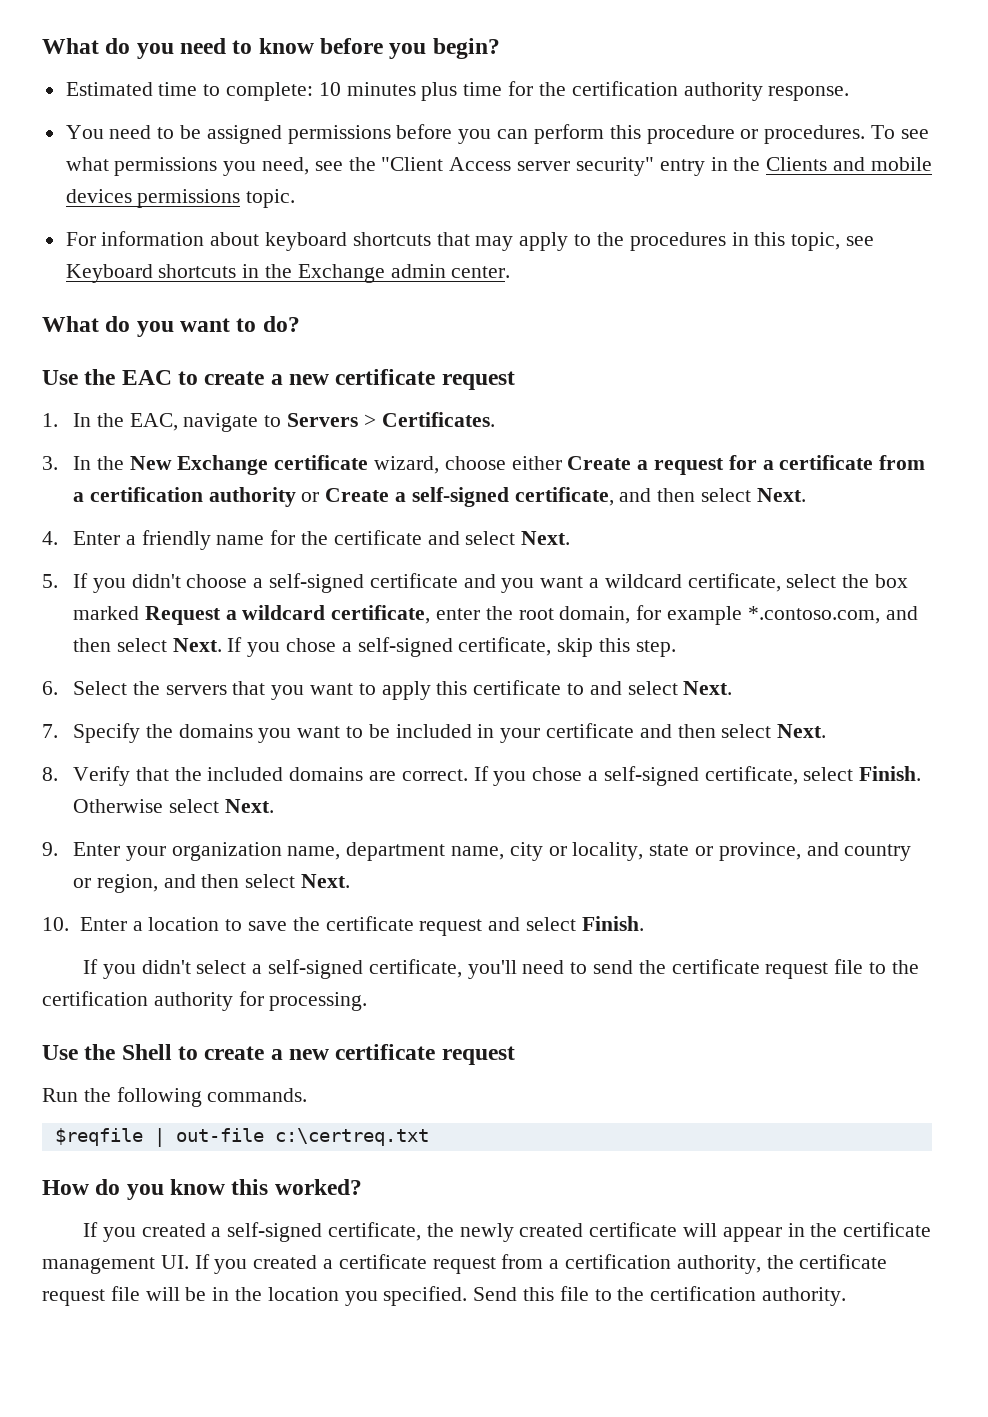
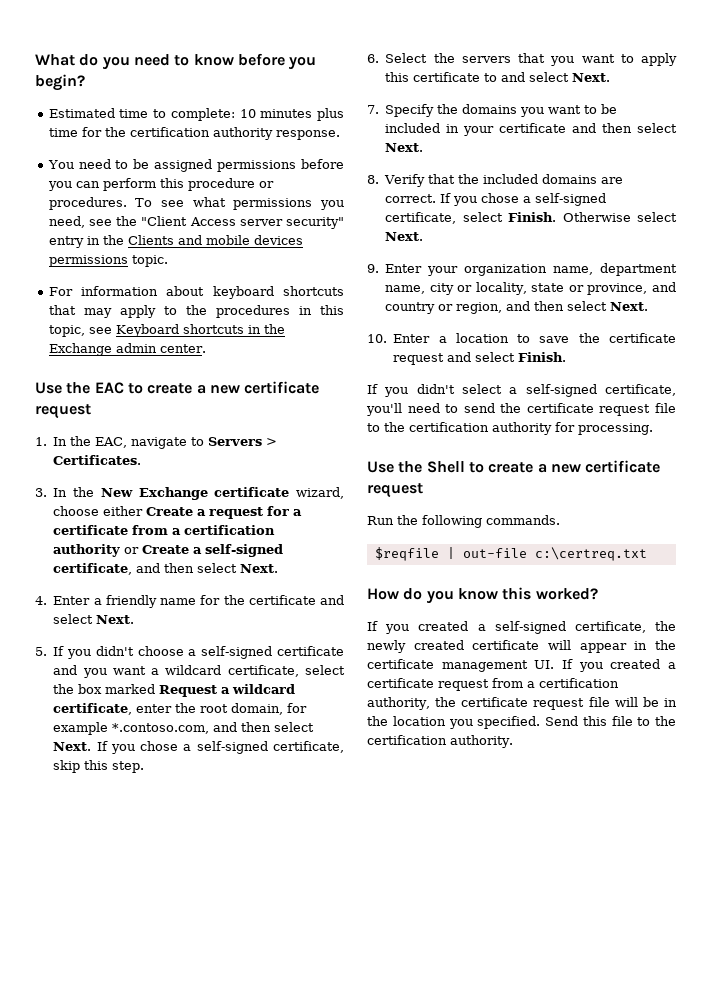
[42,316,300,337] // What do you want to do? -> (206, 348) none

